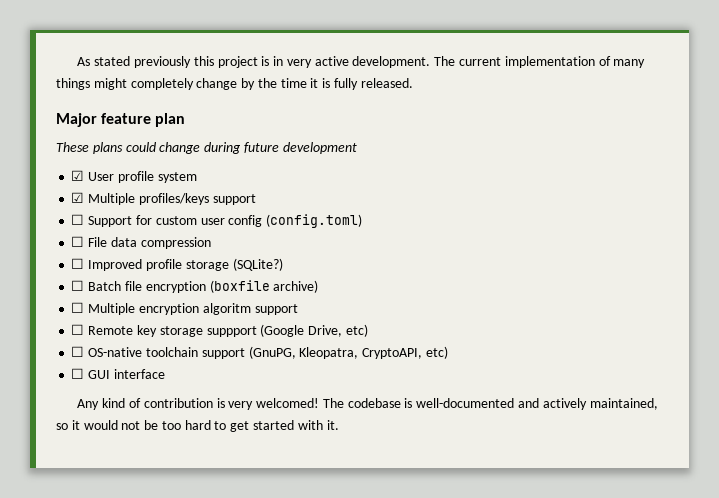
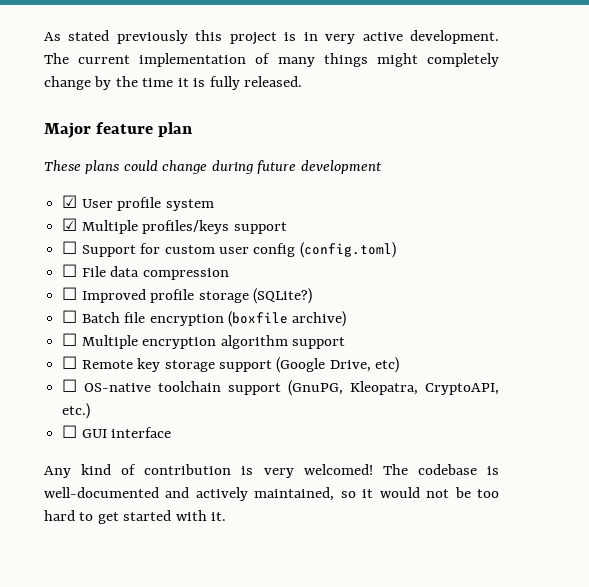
[202,303,251,315] algoritm -> [220,335,288,349] algorithm
[206,326,257,337] suppport -> [218,360,272,372] support
[425,346,448,359] etc) -> [62,403,91,419] etc.)

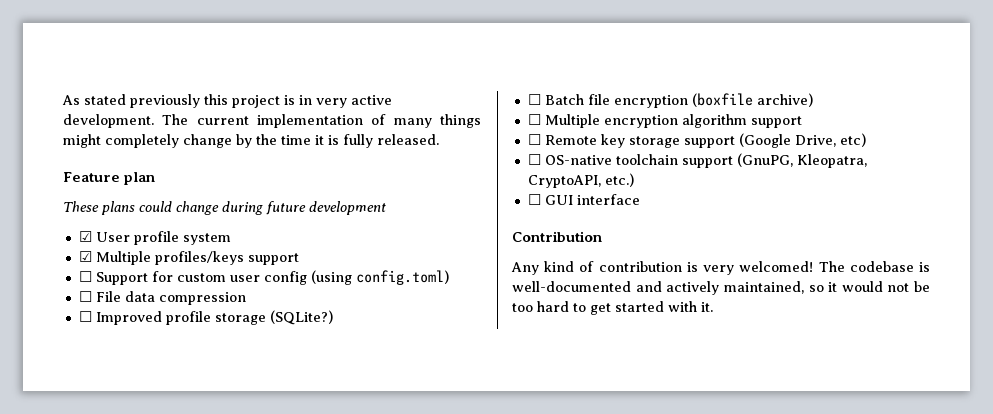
[44,122,154,138] Major feature -> [63,172,120,182] Feature
[299,242,396,258] (config.toml) -> [310,270,449,285] (using config.toml)
(172, 432) none -> [512,231,602,242] // Contribution

